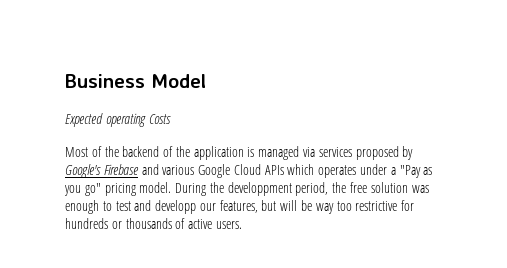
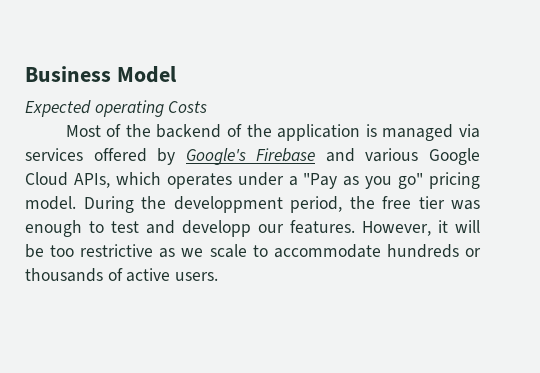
[355,146,399,160] proposed -> [93,148,147,162] offered
[264,165,284,175] APIs -> [73,173,110,188] APIs,
[370,182,408,193] solution -> [418,196,445,209] tier
[219,200,277,213] features, but -> [290,220,448,236] features. However, it
[315,203,334,214] way -> (44, 251) none
[401,200,415,211] for -> [159,244,381,258] as we scale to accommodate

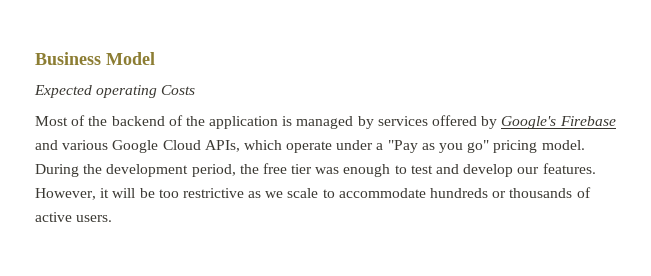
[459,124,480,138] via -> [357,116,374,129] by
[166,173,232,189] operates -> [286,141,333,153] operate
[173,196,283,213] developpment -> [106,164,189,177] development
[182,220,251,237] developp -> [463,164,514,177] develop

